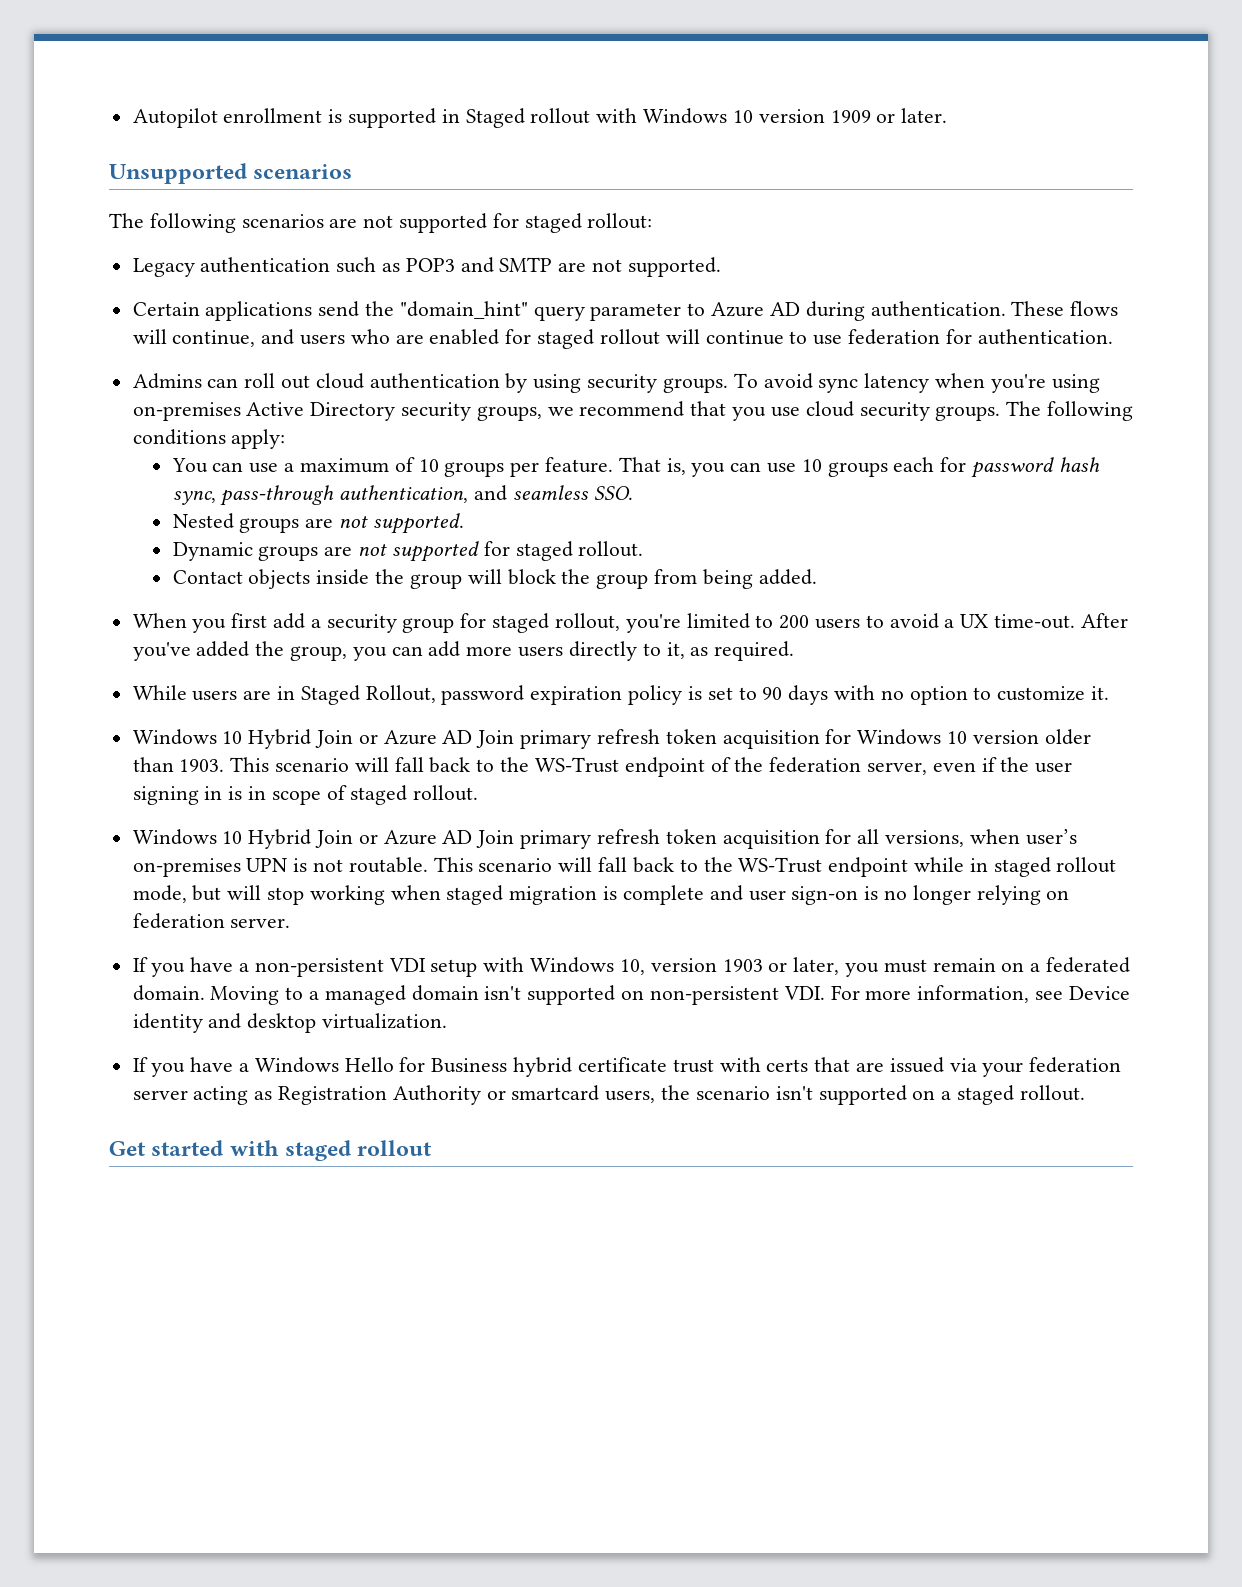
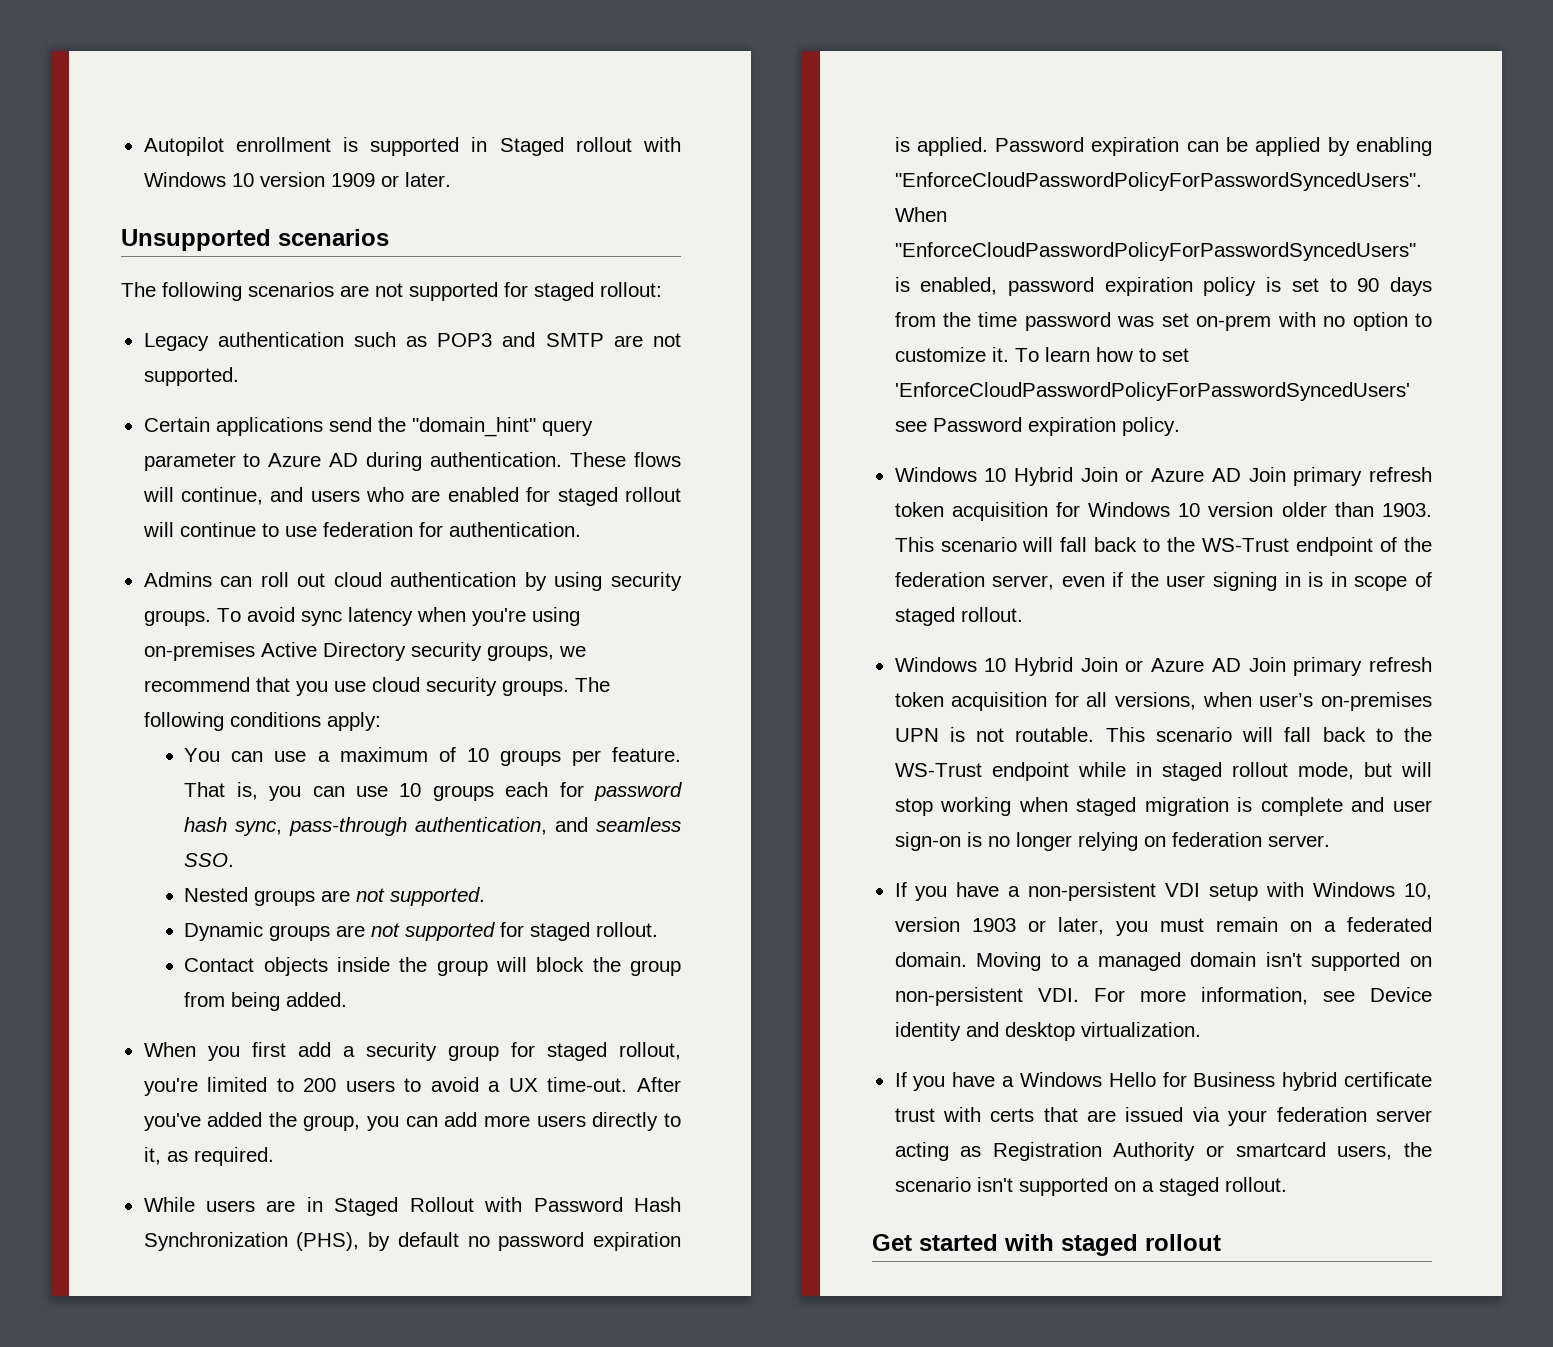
[365,685,436,703] Rollout, -> [409,1197,681,1212] [143,1232,681,1251] [894,137,1432,156] [894,172,1422,191] [894,207,947,222] [894,242,1416,261] [894,277,998,295] Rollout with Password Hash Synchronization (PHS), by default no password expiration is applied. Password expiration can be applied by enabling "EnforceCloudPasswordPolicyForPasswordSyncedUsers". When "EnforceCloudPasswordPolicyForPasswordSyncedUsers" is enabled,
(829, 695) none -> [894,312,1272,331] from the time password was set on-prem
(1109, 693) none -> [1014,347,1189,362] [894,382,1410,401] [894,417,1180,436] To learn how to set 'EnforceCloudPasswordPolicyForPasswordSyncedUsers' see Password expiration policy.

